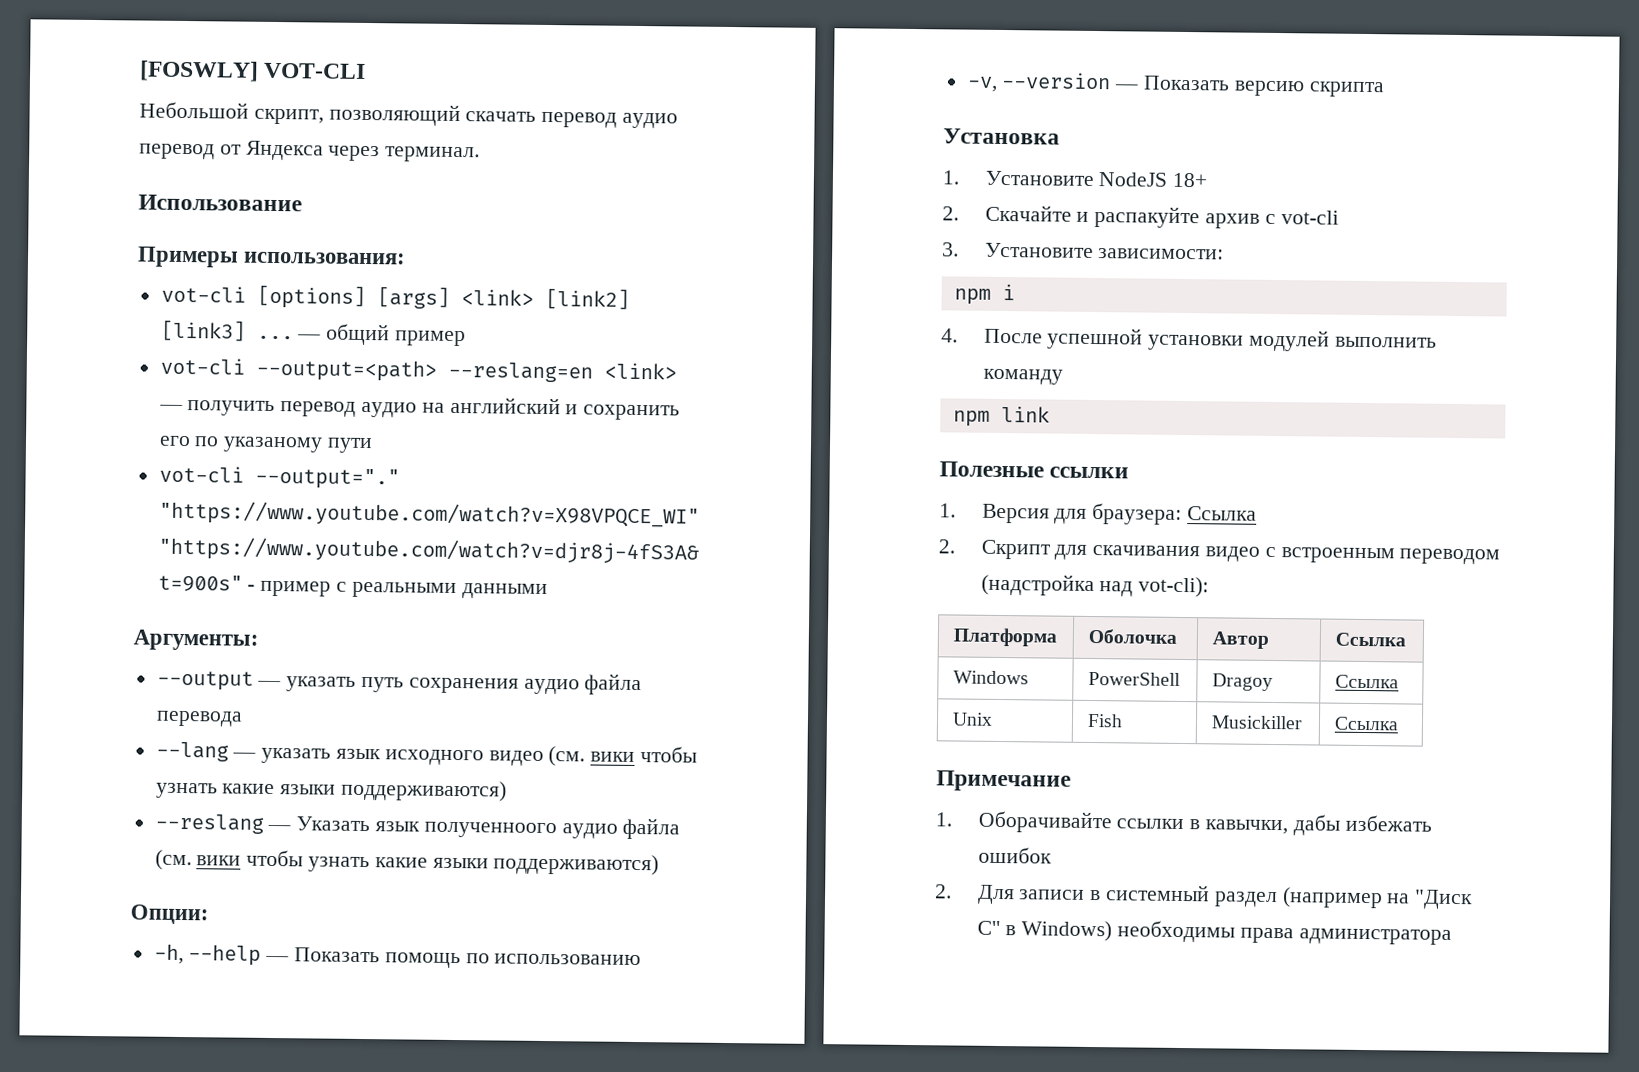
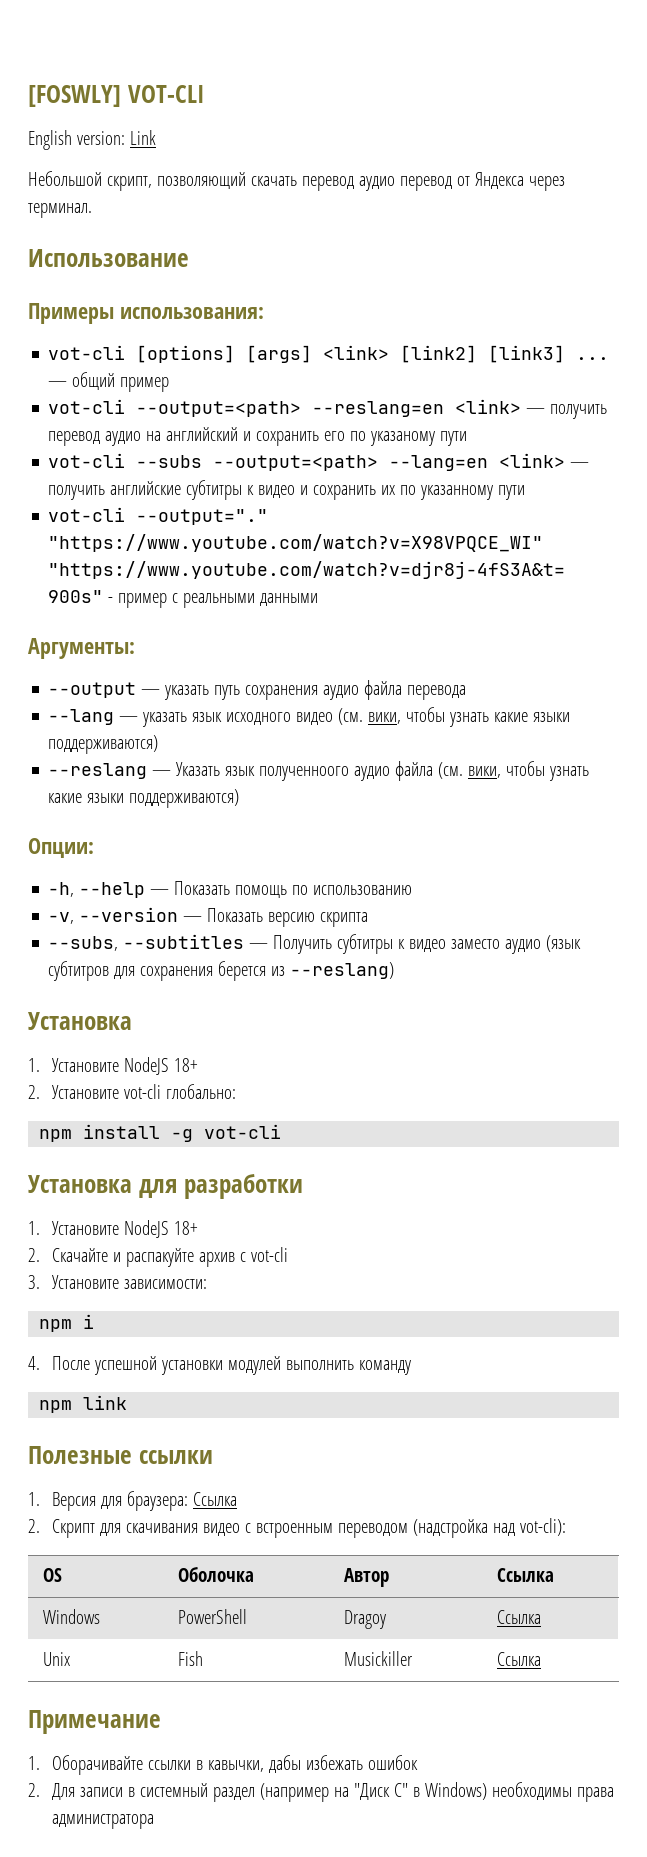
(367, 70) none -> [28,130,156,150] // English version: Link
(374, 445) none -> [48,453,590,471] [48,480,526,500] // vot-cli --subs --output=<path> --lang=en <link> — получить английские субтитры к видео и сохранить их по указанному пути
[590,751,636,762] вики -> [368,712,402,724] вики,
[196,855,242,866] вики -> [468,766,502,778] вики,
(1385, 89) none -> [48,934,582,954] [48,961,395,981] // --subs, --subtitles — Получить субтитры к видео заместо аудио (язык субтитров для сохранения берется из --reslang)
(1209, 180) none -> [28,1084,236,1099] [39,1124,282,1142] [28,1174,303,1199] [28,1220,198,1238] // 2. Установите vot-cli глобально: // npm install -g vot-cli // Установка для разработки // 1. Установите NodeJS 18+
[952,627,1057,647] Платформа -> [42,1568,62,1582] OS

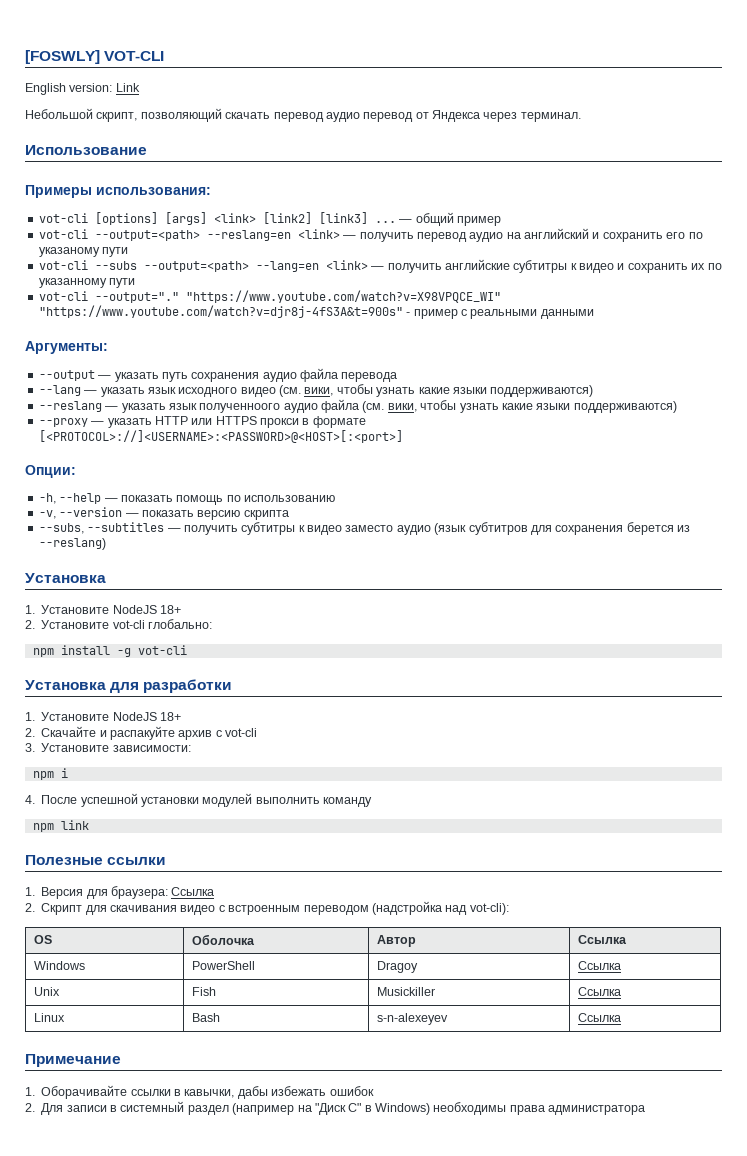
[176,762,221,776] Указать -> [121,403,166,413] указать
(240, 798) none -> [38,416,366,428] [38,430,403,443] // --proxy — указать HTTP или HTTPS прокси в формате [<PROTOCOL>://]<USERNAME>:<PASSWORD>@<HOST>[:<port>]
[174,881,231,895] Показать -> [120,495,173,502] показать
[207,908,264,922] Показать -> [141,510,194,517] показать
[273,935,333,954] Получить -> [183,525,238,535] получить
(541, 1659) none -> [33,1013,65,1022] [191,1013,220,1022] [376,1013,448,1025] [577,1013,621,1022] // Linux | Bash | s-n-alexeyev | Ссылка

